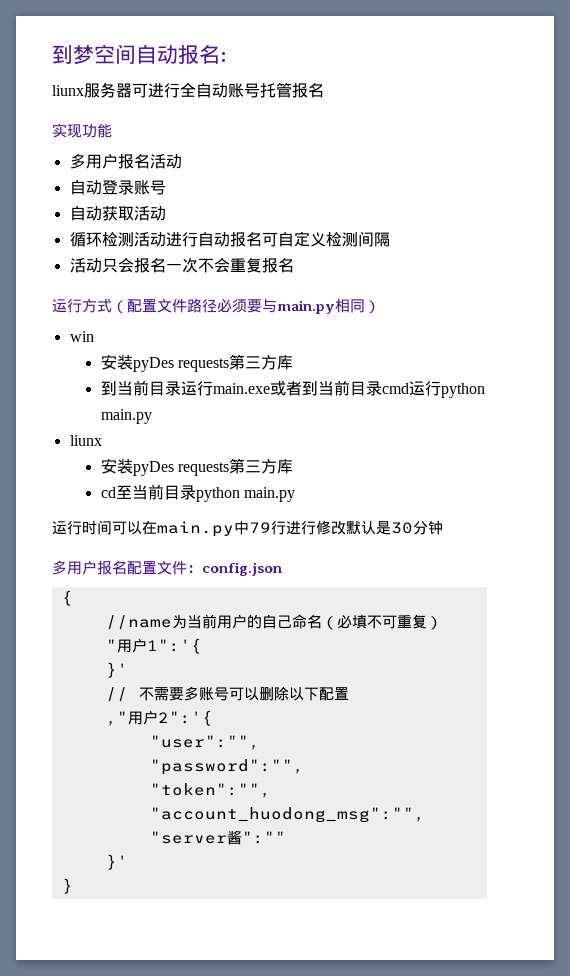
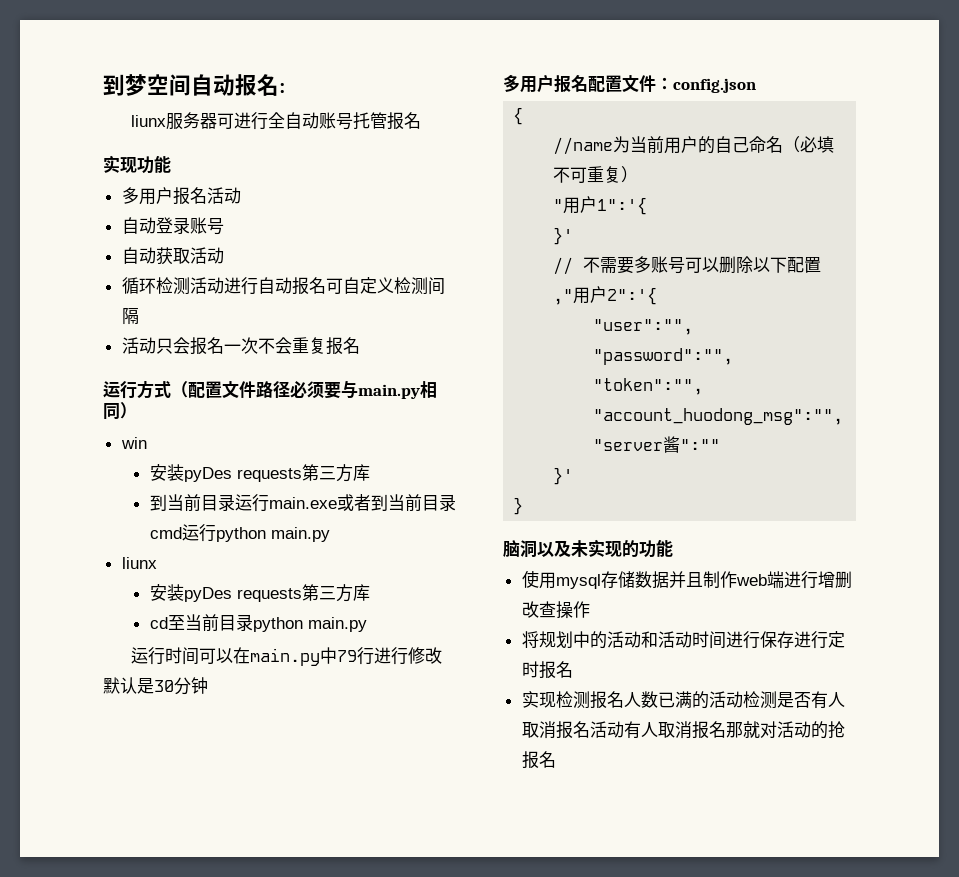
(73, 886) none -> [503,539,673,558] [521,570,852,589] [521,601,590,619] [521,631,845,649] [521,661,573,679] [521,691,845,709] [521,721,845,739] [521,751,556,769] // 脑洞以及未实现的功能 // 使用mysql存储数据并且制作web端进行增删改查操作 // 将规划中的活动和活动时间进行保存进行定时报名 // 实现检测报名人数已满的活动检测是否有人取消报名活动有人取消报名那就对活动的抢报名

